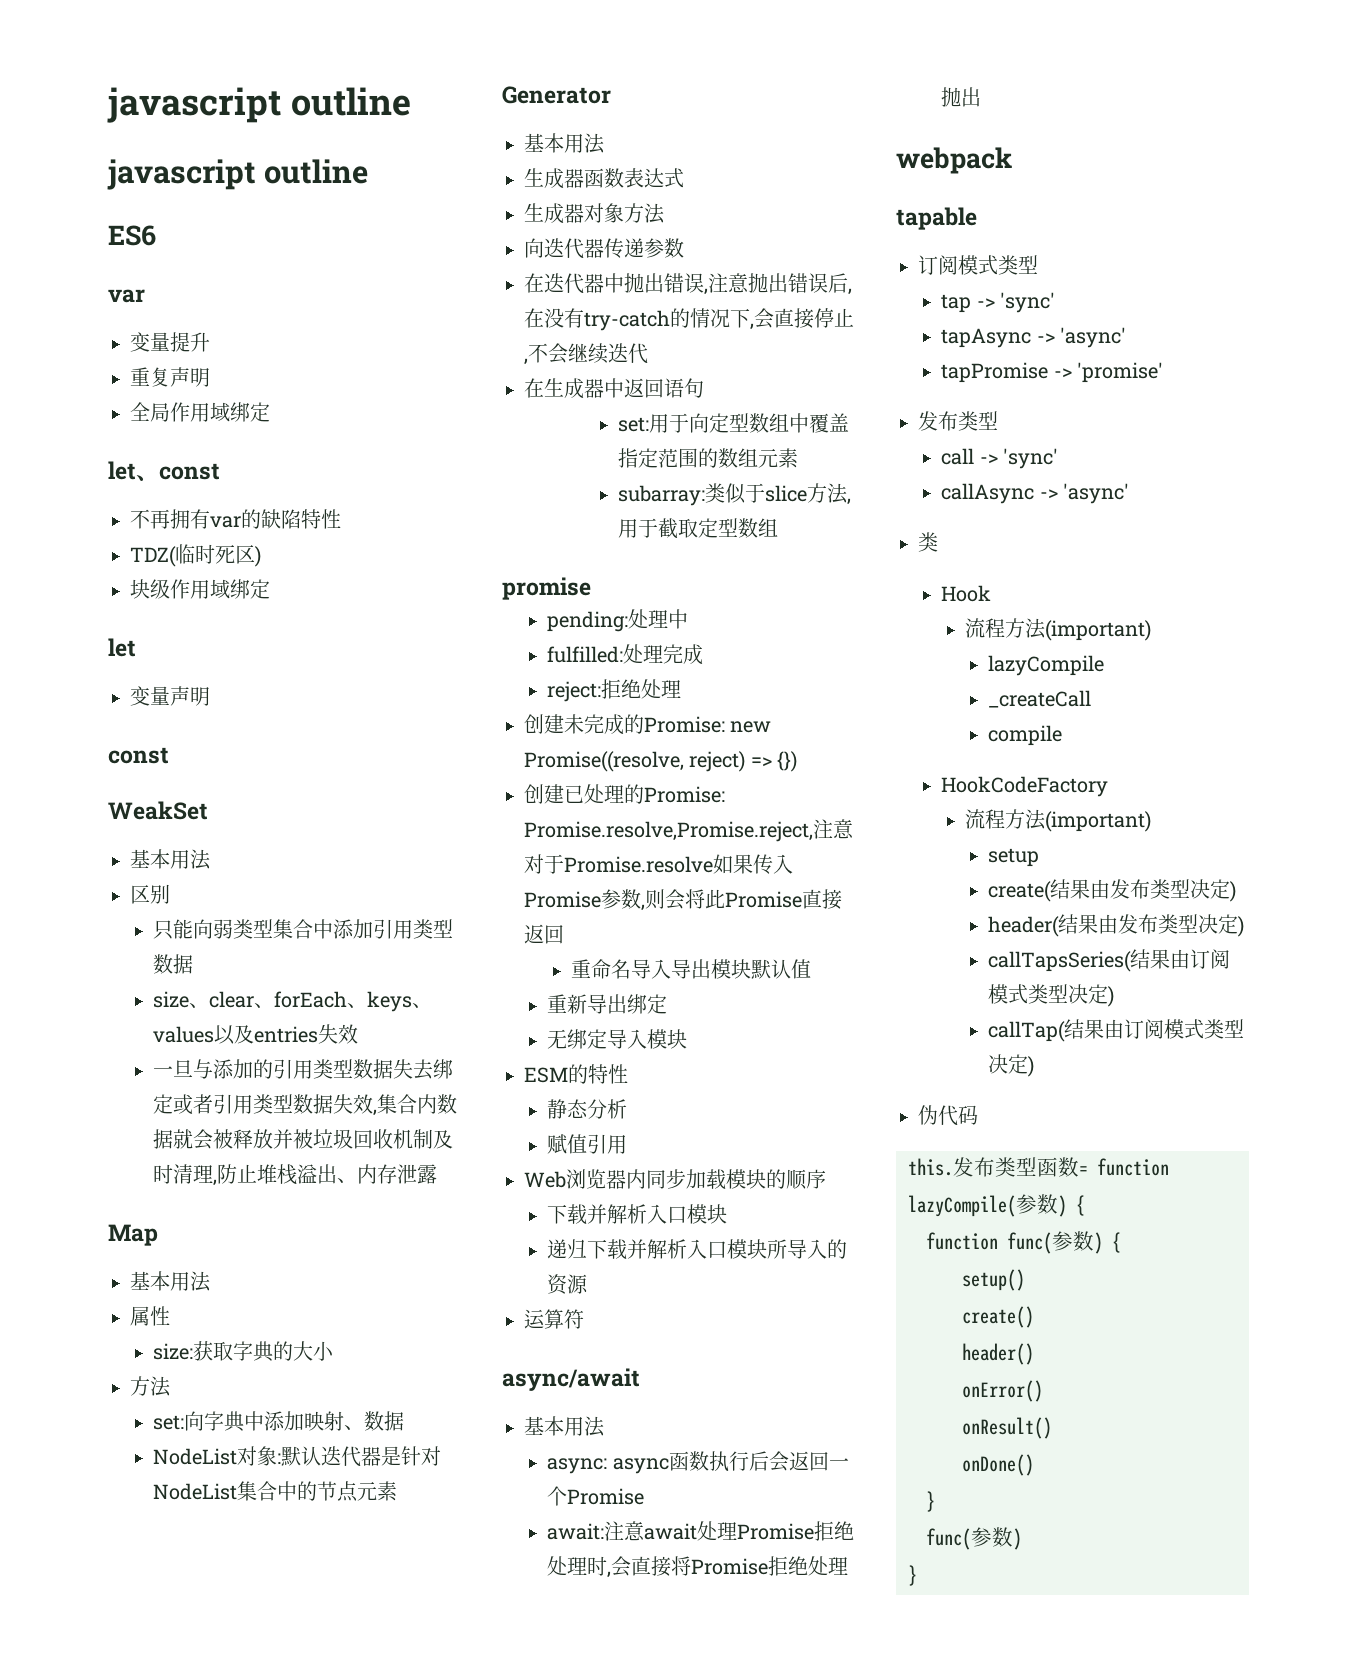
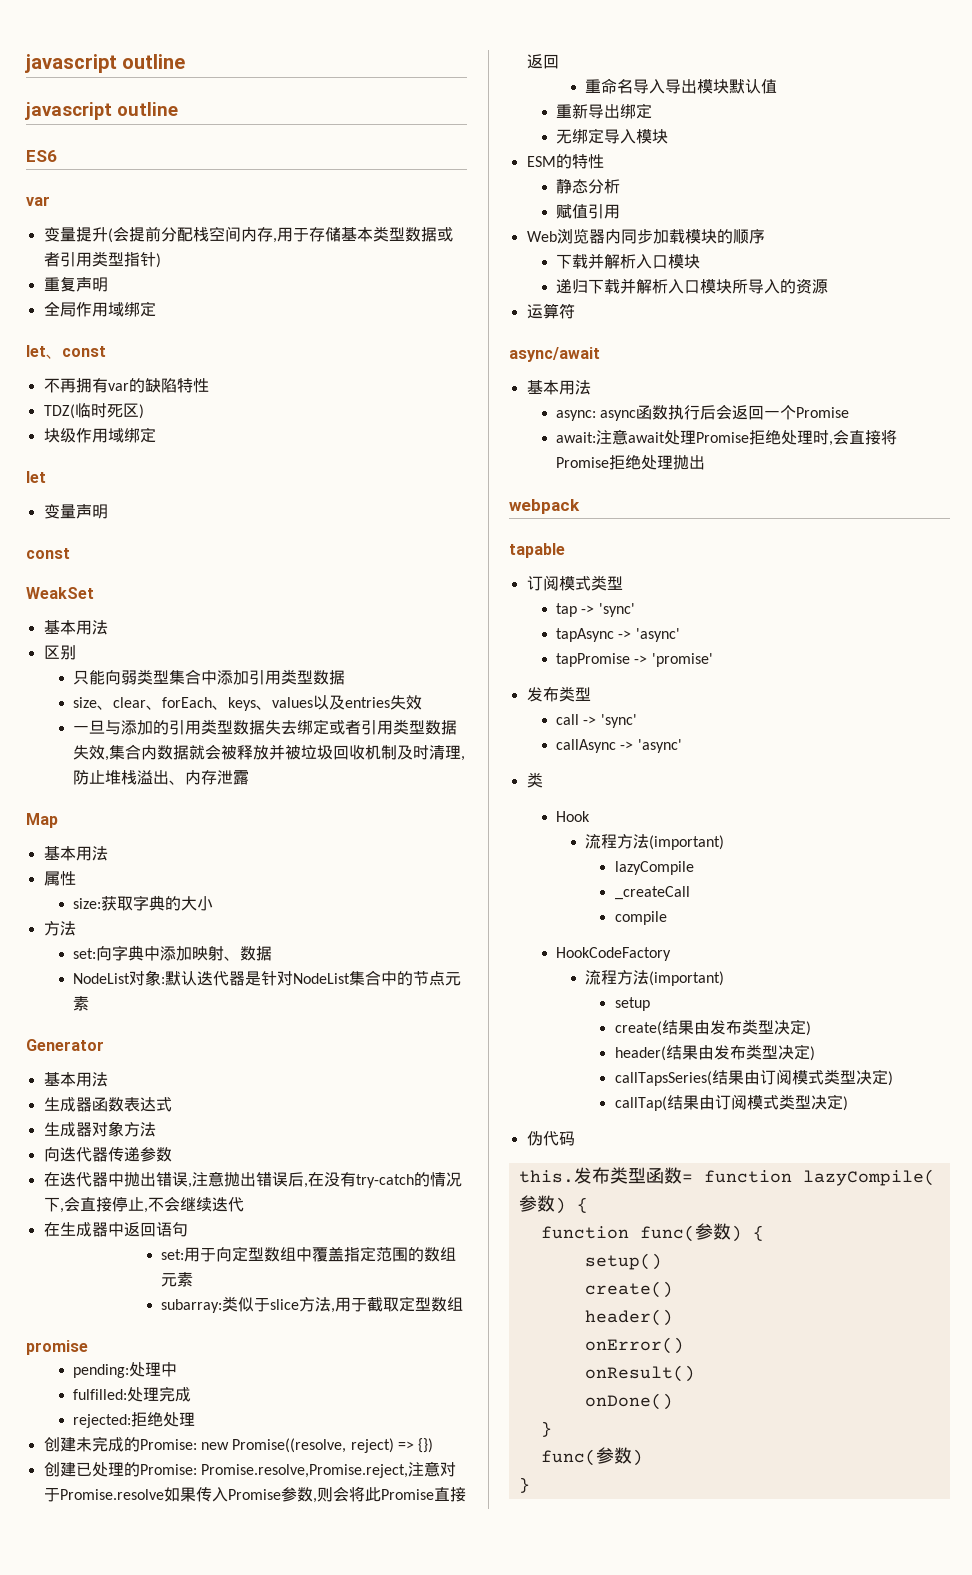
(210, 342) none -> [107,226,453,243] [43,251,161,268] (会提前分配栈空间内存,用于存储基本类型数据或者引用类型指针)
[547,681,602,702] reject: -> [73,1414,132,1428] rejected:

